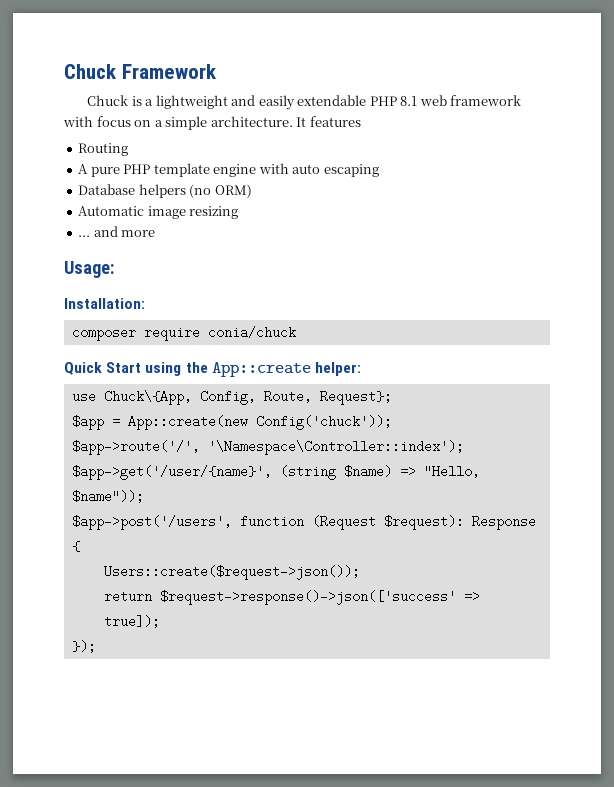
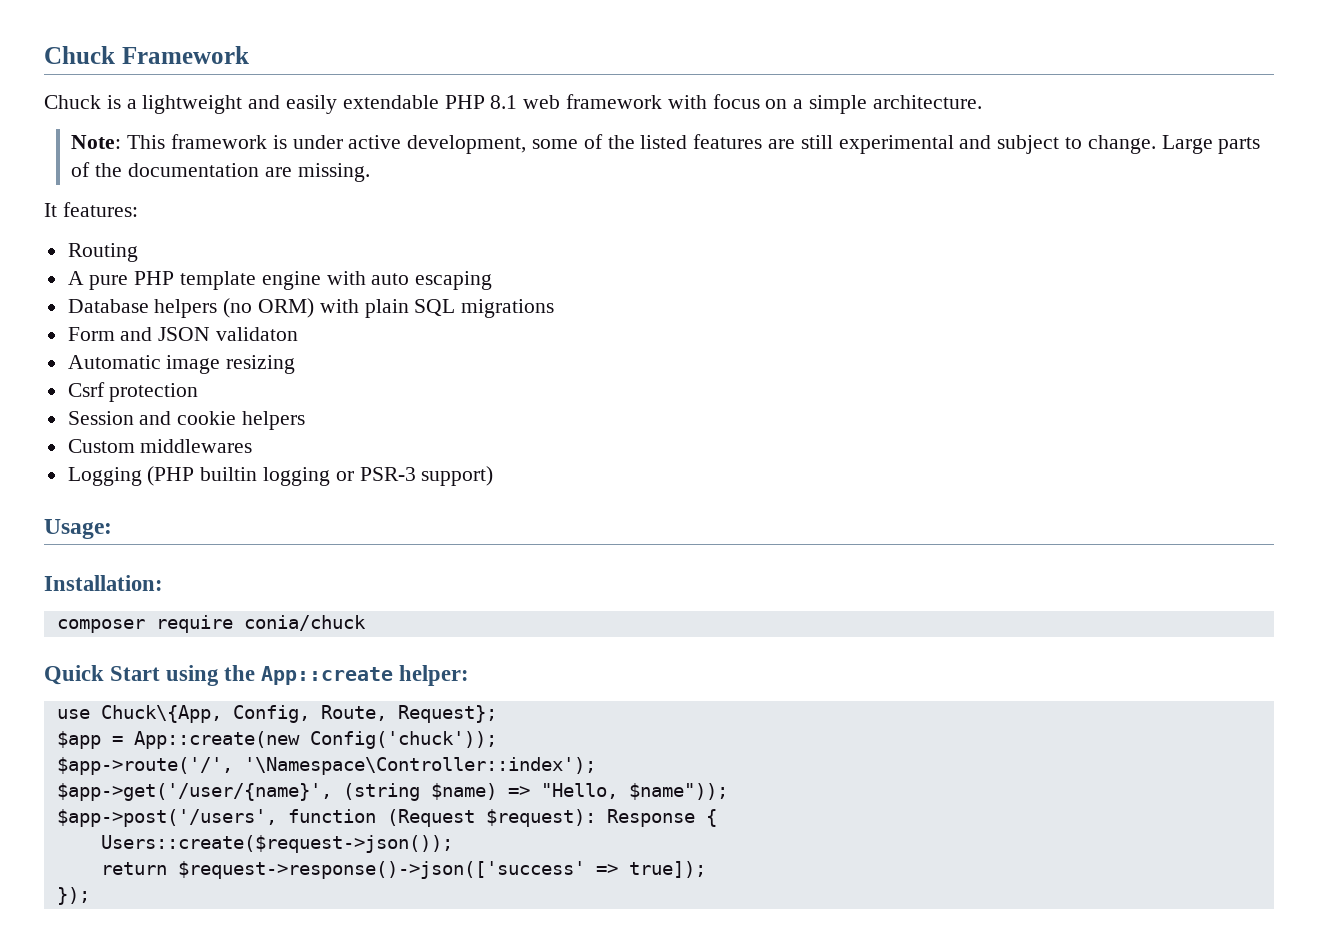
[296,116,361,127] It features -> [71,134,1261,154] [71,162,370,182] [44,202,138,217] // Note: This framework is under active development, some of the listed features are still experimental and subject to change. Large parts of the documentation are missing. // It features:
[78,206,239,219] [78,226,156,237] // Automatic image resizing // ... and more -> [319,299,555,318] [67,327,299,341] [67,355,296,374] [67,382,199,402] [67,411,306,430] [67,439,253,453] [67,466,494,486] with plain SQL migrations // Form and JSON validaton // Automatic image resizing // Csrf protection // Session and cookie helpers // Custom middlewares // Logging (PHP builtin logging or PSR-3 support)

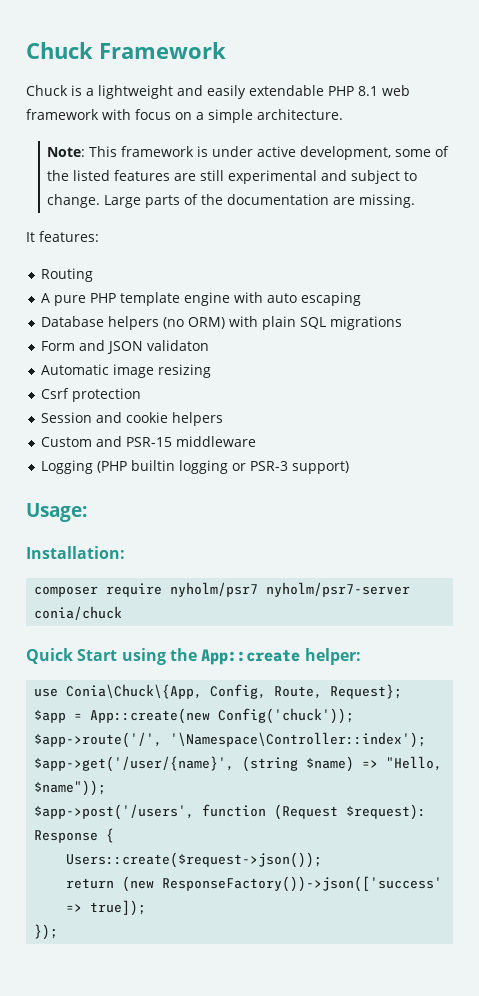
[140,439,253,453] middlewares -> [96,436,257,447] and PSR-15 middleware
(233, 624) none -> [170,582,411,597] nyholm/psr7 nyholm/psr7-server
[100,705,222,723] Chuck\{App, -> [66,684,203,699] Conia\Chuck\{App,
[177,861,585,879] $request->response()->json(['success' -> [122,876,443,892] (new ResponseFactory())->json(['success'

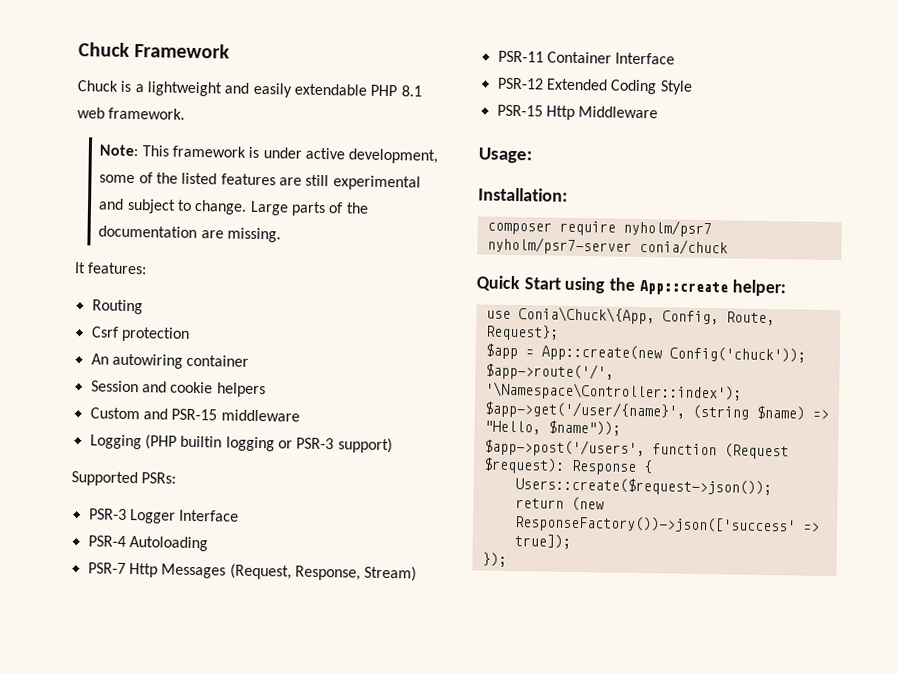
[26,109,343,123] framework with focus on a simple architecture. -> [108,107,186,120] framework.
[41,292,362,306] [41,316,403,330] [41,340,210,354] [41,364,212,378] // A pure PHP template engine with auto escaping // Database helpers (no ORM) with plain SQL migrations // Form and JSON validaton // Automatic image resizing -> (143, 307) none
(142, 395) none -> [90,353,250,369] // An autowiring container
(350, 467) none -> [71,471,177,487] [88,508,240,524] [87,535,208,552] [87,562,418,582] [497,50,676,65] [496,77,693,95] [496,104,659,120] // Supported PSRs: // PSR-3 Logger Interface // PSR-4 Autoloading // PSR-7 Http Messages (Request, Response, Stream) // PSR-11 Container Interface // PSR-12 Extended Coding Style // PSR-15 Http Middleware

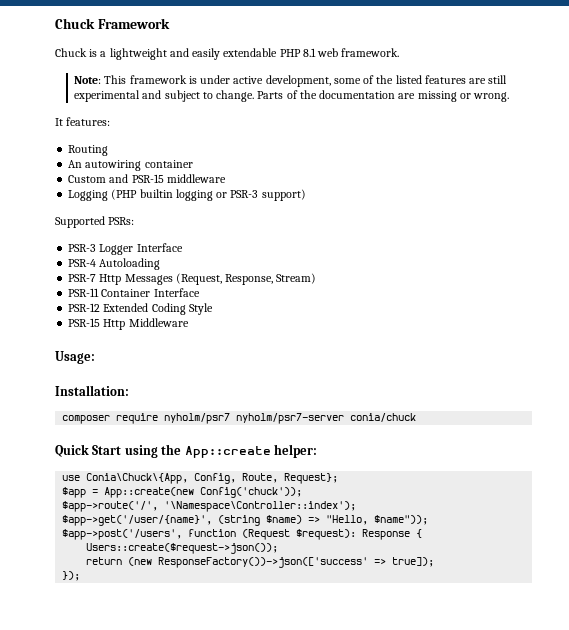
[249,200,327,217] Large parts -> [257,91,284,99] Parts
[227,227,282,243] missing. -> [417,91,510,102] missing or wrong.
[90,326,190,342] // Csrf protection -> (109, 150) none
[90,380,266,398] // Session and cookie helpers -> (193, 164) none

